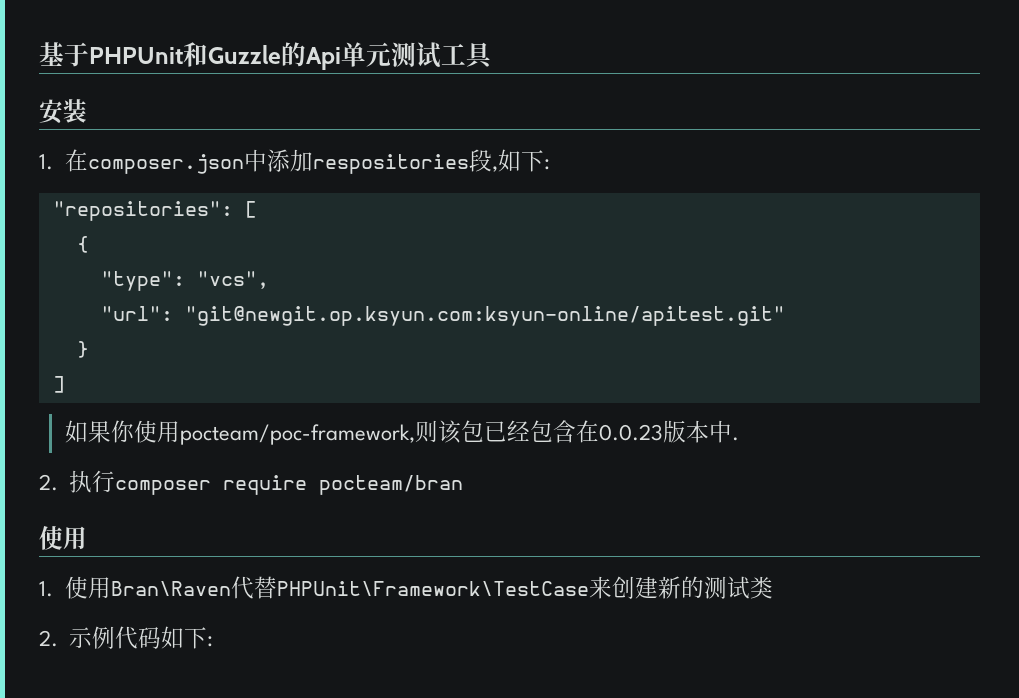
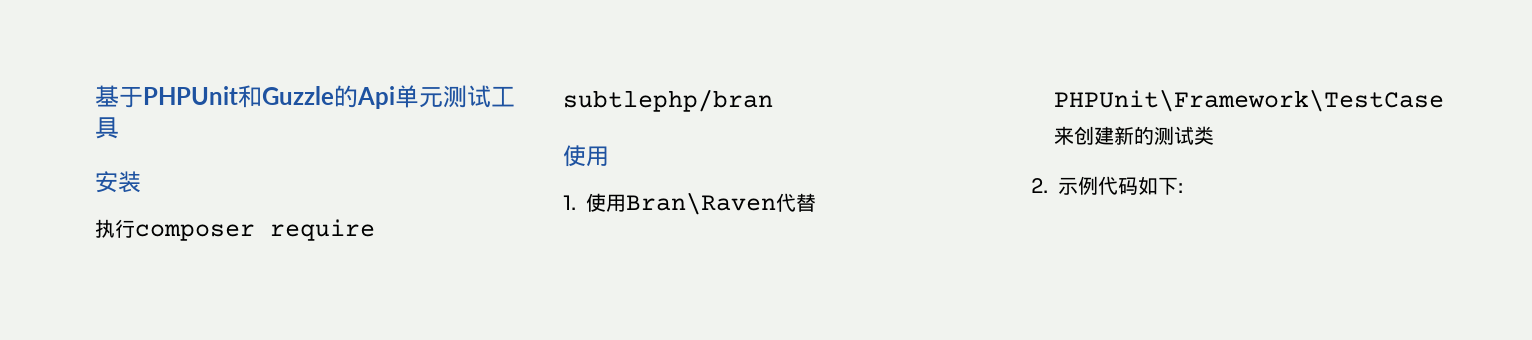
[39,149,550,174] [52,201,257,221] [76,236,89,253] [100,271,269,291] [100,306,785,326] [76,341,89,358] [52,376,65,393] [64,420,739,445] [39,474,58,491] 1.在composer.json中添加respositories段,如下: // "repositories": [ // { // "type": "vcs", // "url": "git@newgit.op.ksyun.com:ksyun-online/apitest.git" // } // ] // 如果你使用pocteam/poc-framework,则该包已经包含在0.0.23版本中. // 2. -> (141, 182) none
[319,475,464,495] pocteam/bran -> [563,89,773,112] subtlephp/bran

